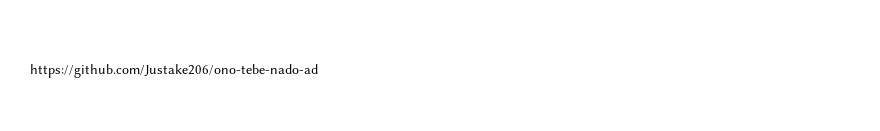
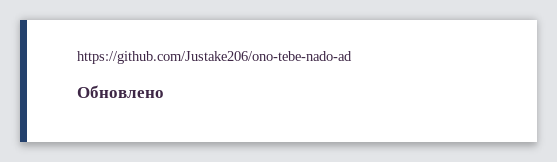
(318, 71) none -> [77,85,164,98] // Обновлено

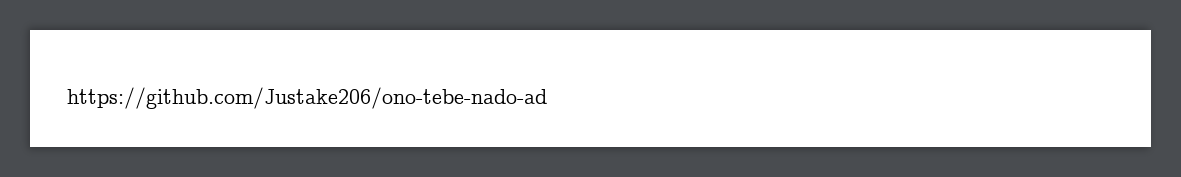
[77,85,164,98] // Обновлено -> (547, 98) none

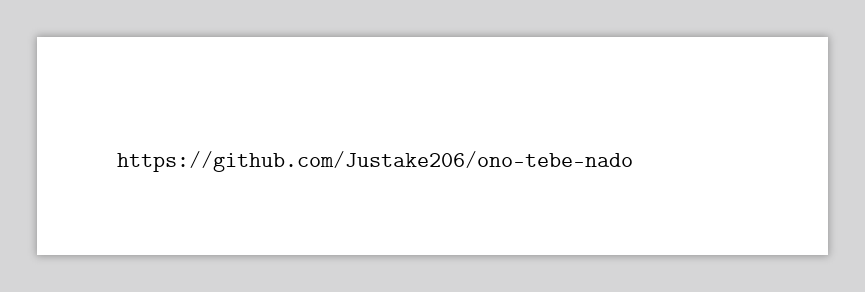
[67,87,547,109] https://github.com/Justake206/ono-tebe-nado-ad -> [117,151,633,172] https://github.com/Justake206/ono-tebe-nado

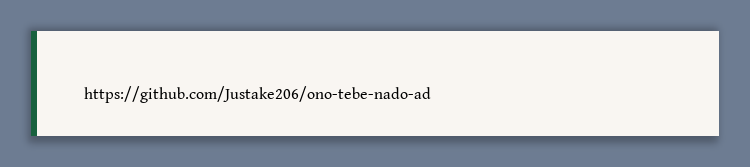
[117,151,633,172] https://github.com/Justake206/ono-tebe-nado -> [84,86,431,103] https://github.com/Justake206/ono-tebe-nado-ad

